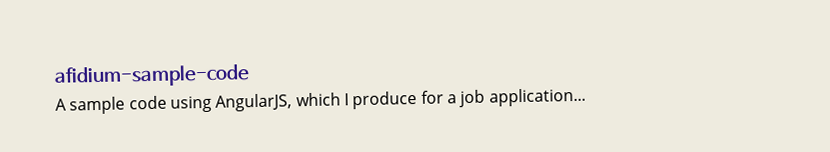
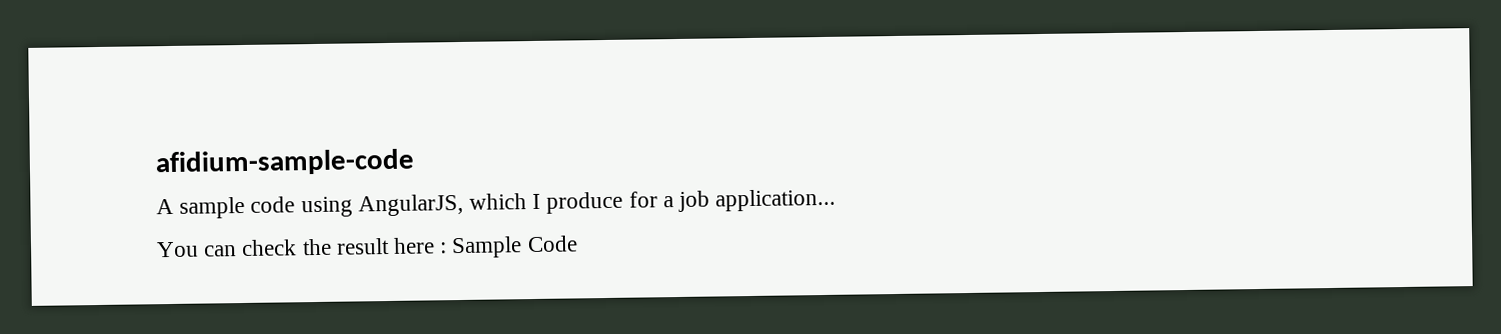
(586, 97) none -> [156,235,578,259] // You can check the result here : Sample Code

